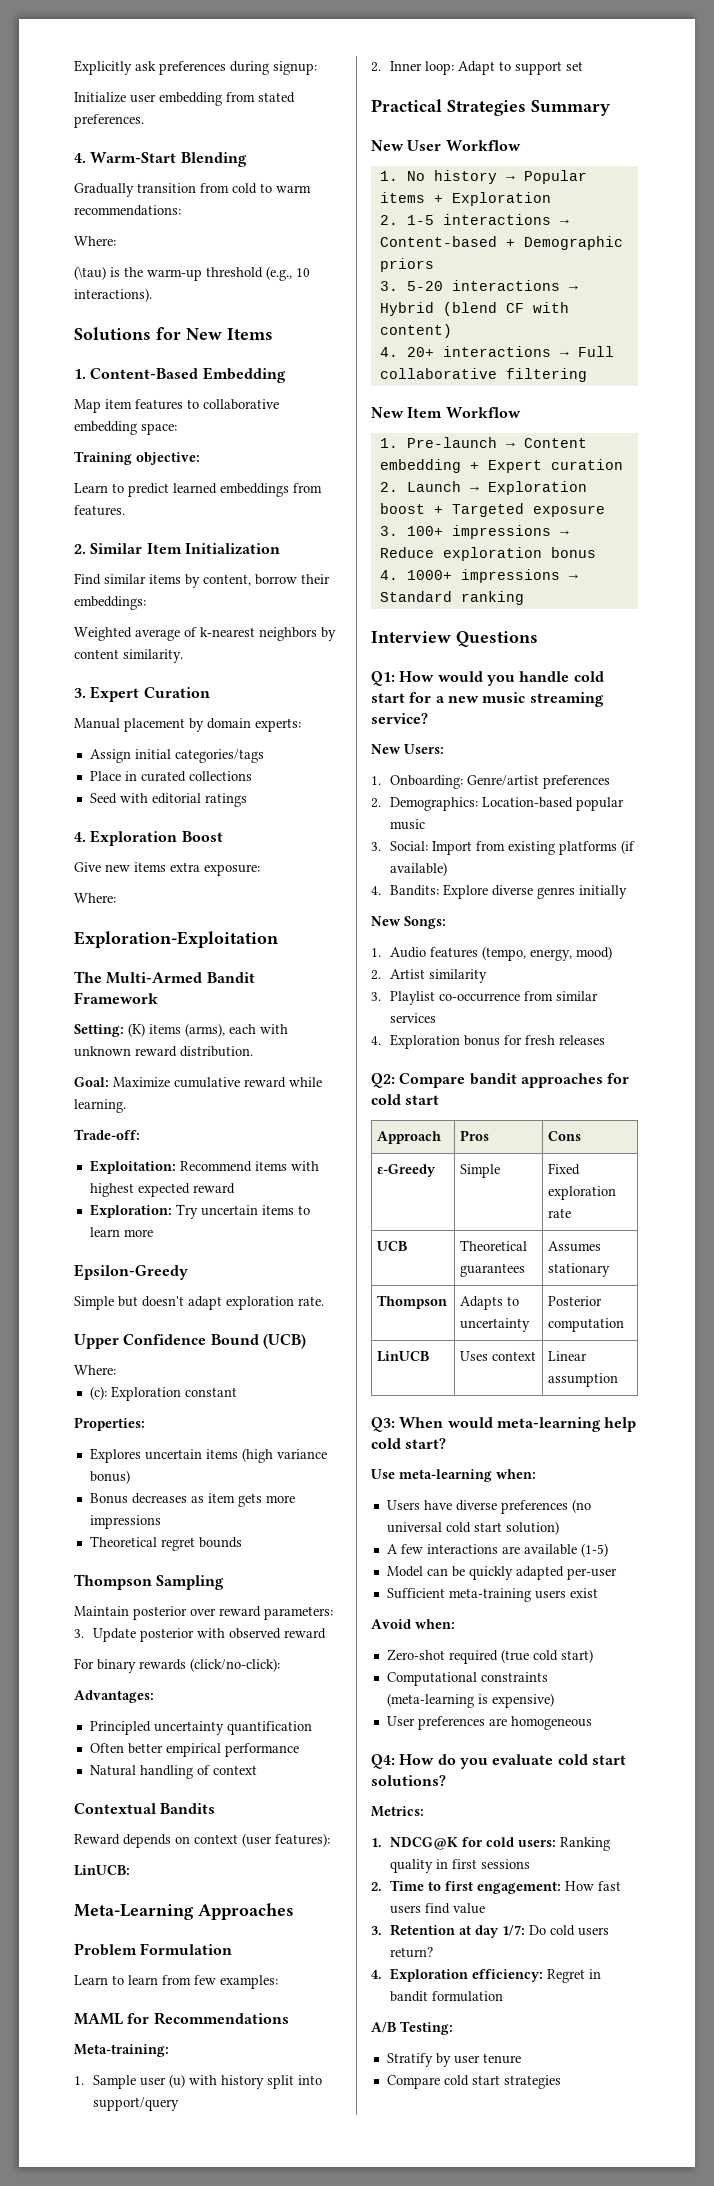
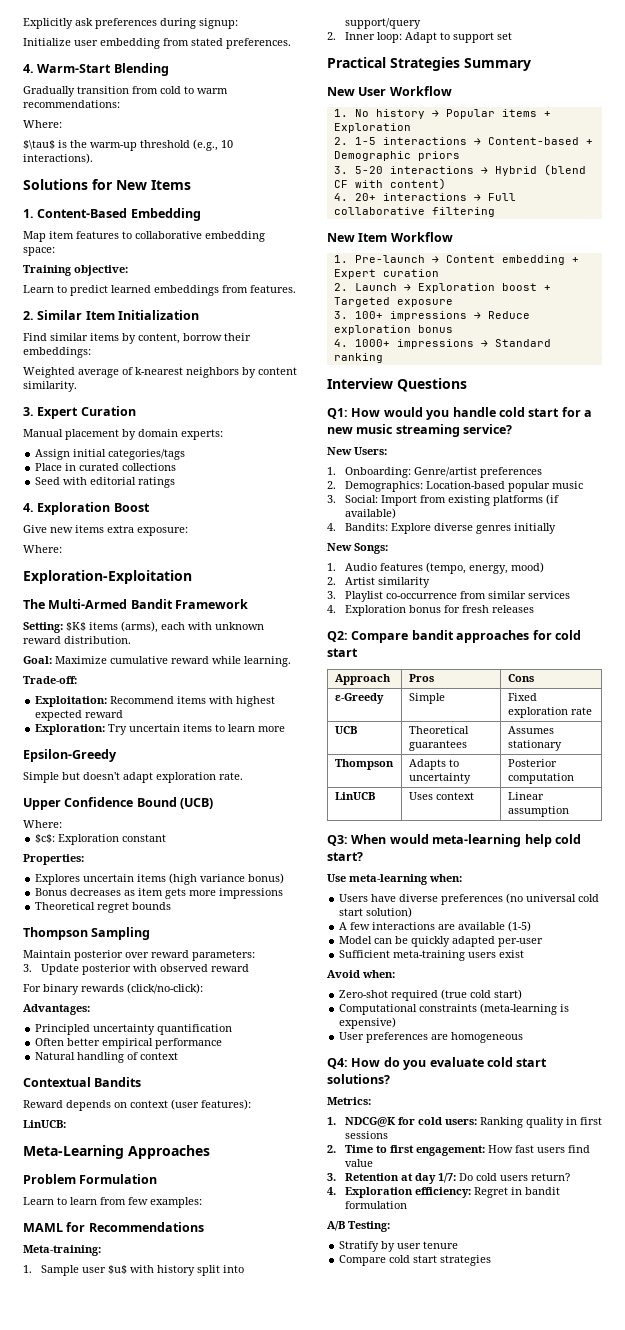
[74,266,106,280] (\tau) -> [23,140,55,150] $\tau$
[128,1023,145,1037] (K) -> [66,622,86,631] $K$
[89,1386,107,1400] (c): -> [35,834,56,843] $c$:
[168,2074,185,2088] (u) -> [107,1265,127,1274] $u$

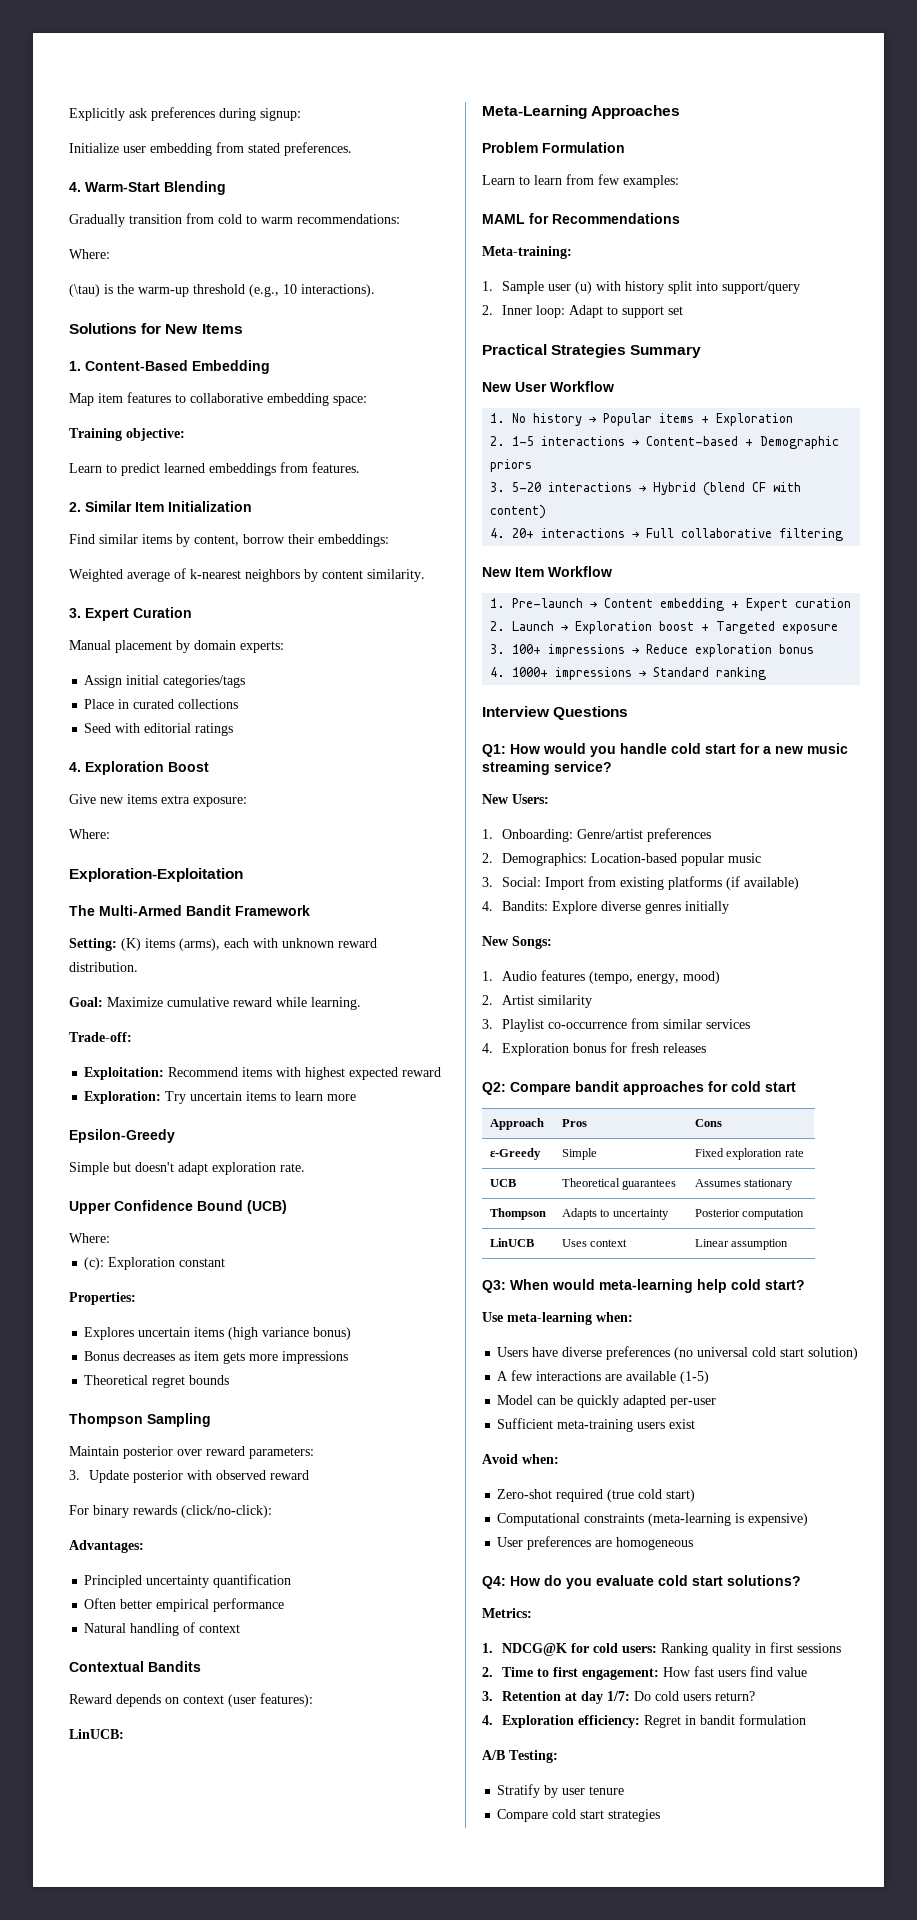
[23,140,55,150] $\tau$ -> [69,284,100,297] (\tau)
[66,622,86,631] $K$ -> [121,938,141,951] (K)
[35,834,56,843] $c$: -> [84,1257,105,1270] (c):
[107,1265,127,1274] $u$ -> [575,281,593,294] (u)

